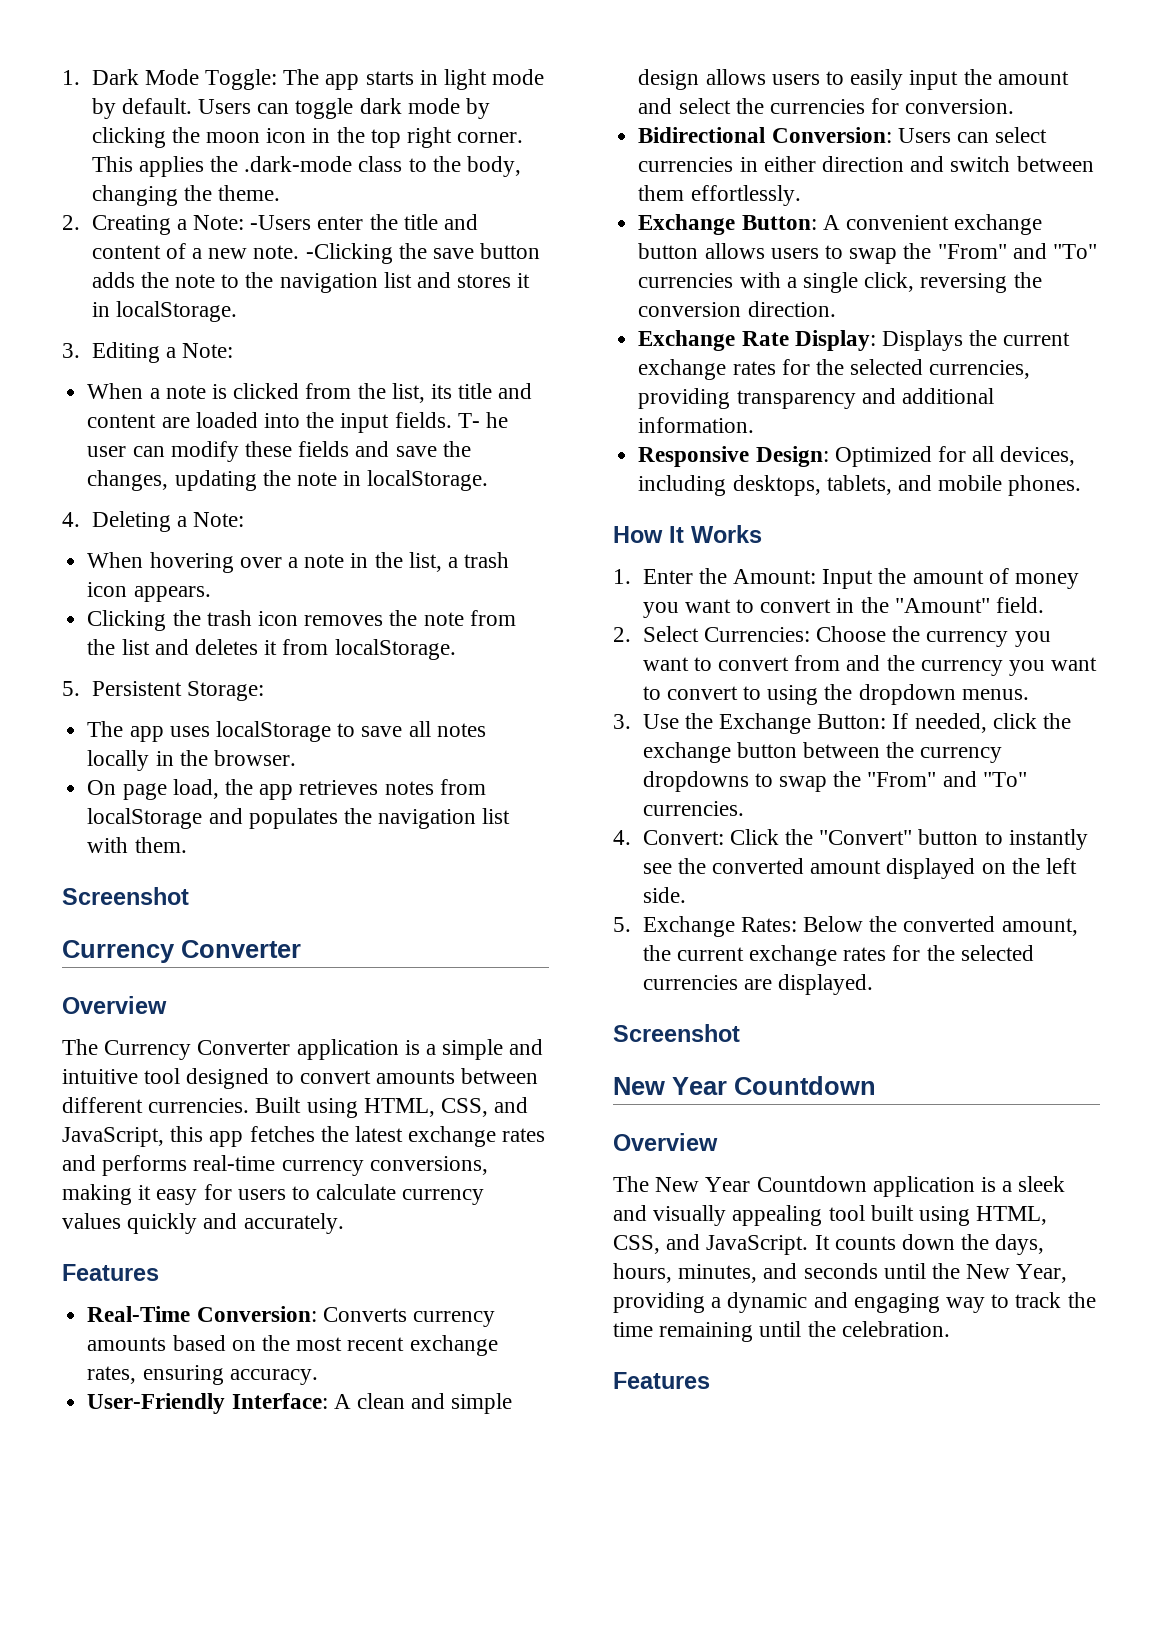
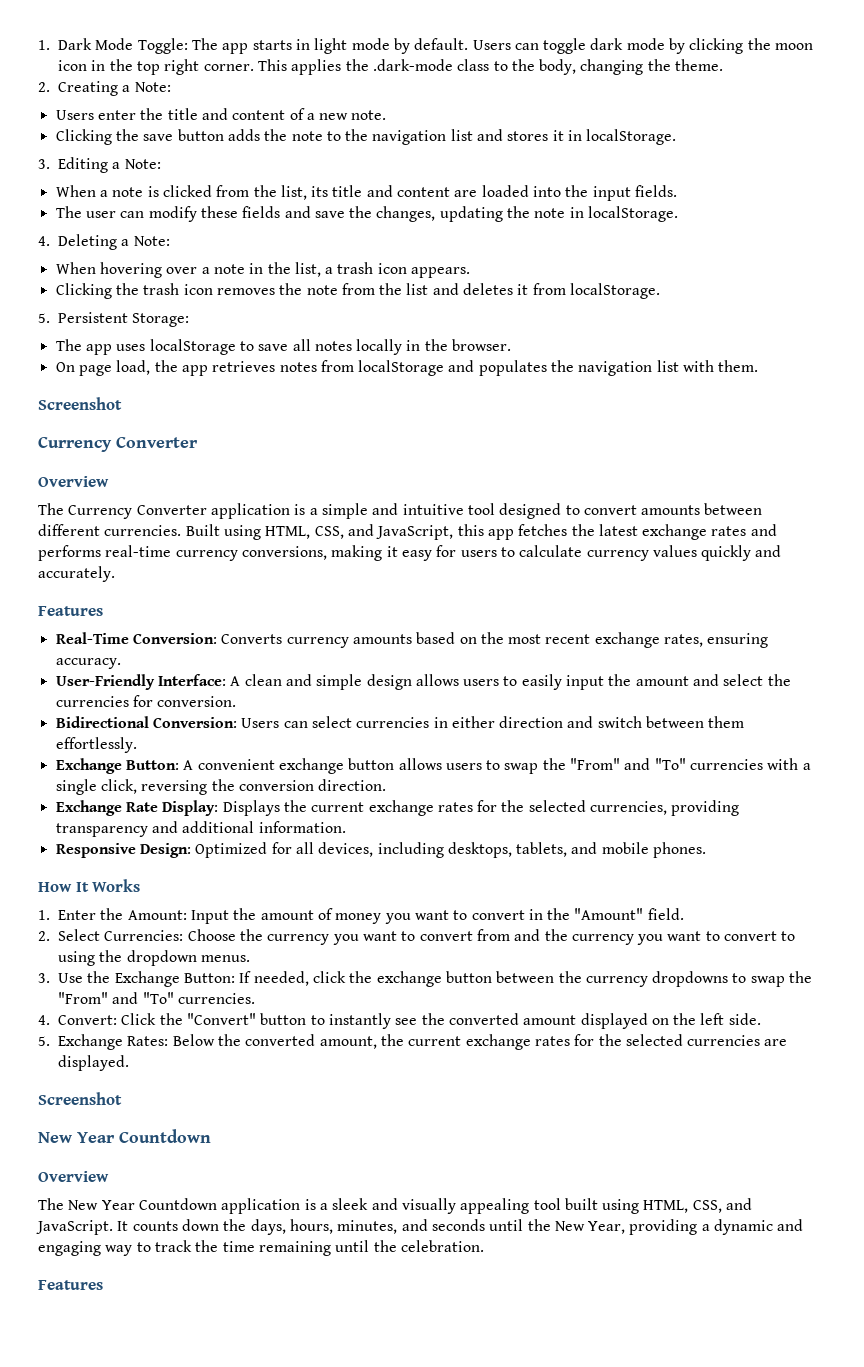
[250,215,312,230] -Users -> [55,110,94,120] // Users
[305,243,393,264] -Clicking -> [55,129,112,145] // Clicking
[457,412,508,428] T- he -> [55,206,82,218] // The

